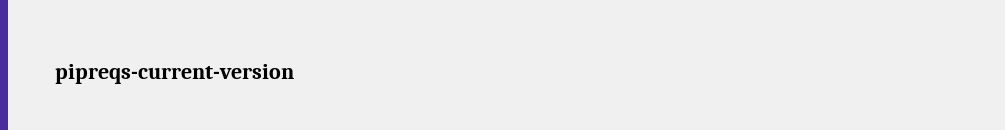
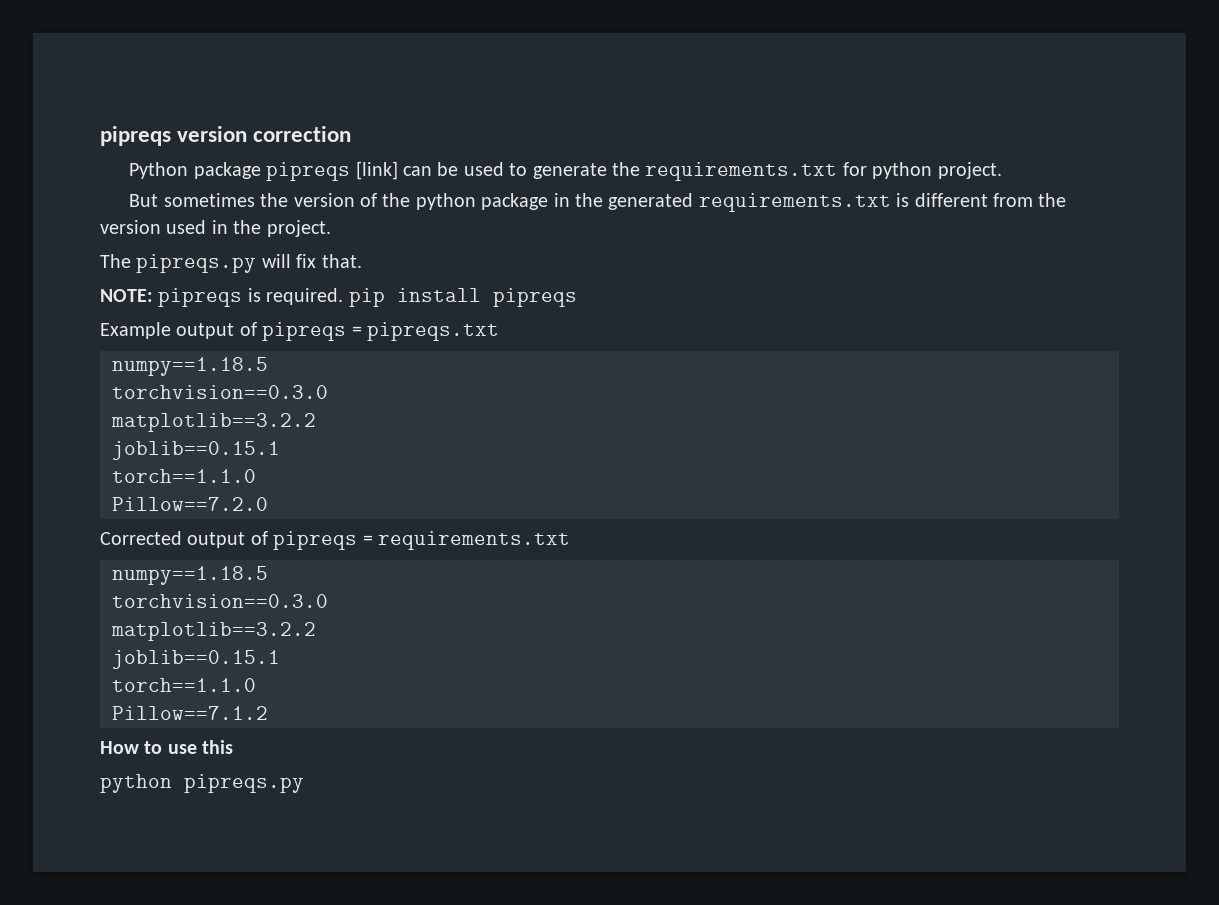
[55,64,294,84] pipreqs-current-version -> [100,126,352,146] [129,161,1002,181] [129,193,1067,212] [100,220,331,237] [100,254,362,273] [100,288,577,307] [100,322,499,341] [112,357,268,376] [112,385,328,399] [111,413,316,432] [112,441,280,460] [112,469,256,483] [112,497,268,511] [100,531,570,550] [112,566,268,585] [112,594,328,608] [111,622,316,641] [112,650,280,669] [112,678,256,692] [112,706,268,720] [100,740,234,754] [100,774,304,793] pipreqs version correction // Python package pipreqs [link] can be used to generate the requirements.txt for python project. // But sometimes the version of the python package in the generated requirements.txt is different from the version used in the project. // The pipreqs.py will fix that. // NOTE: pipreqs is required. pip install pipreqs // Example output of pipreqs = pipreqs.txt // numpy==1.18.5 // torchvision==0.3.0 // matplotlib==3.2.2 // joblib==0.15.1 // torch==1.1.0 // Pillow==7.2.0 // Corrected output of pipreqs = requirements.txt // numpy==1.18.5 // torchvision==0.3.0 // matplotlib==3.2.2 // joblib==0.15.1 // torch==1.1.0 // Pillow==7.1.2 // How to use this // python pipreqs.py

